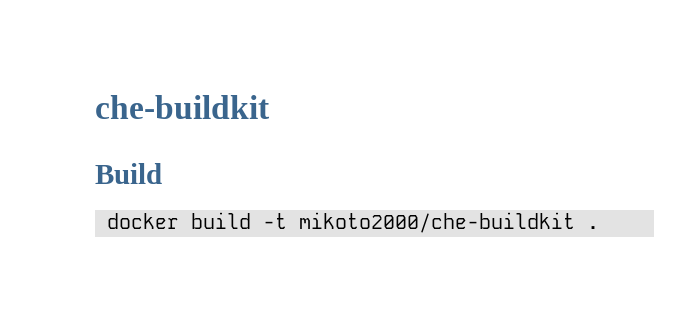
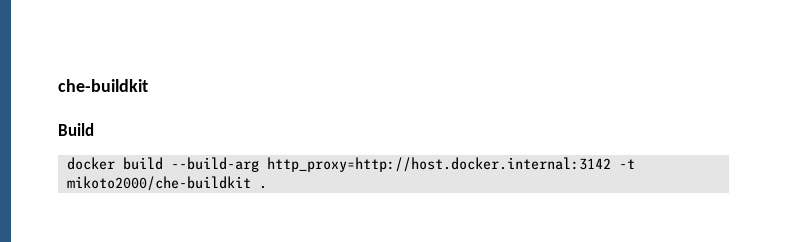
(252, 220) none -> [171,157,612,172] --build-arg http_proxy=http://host.docker.internal:3142

